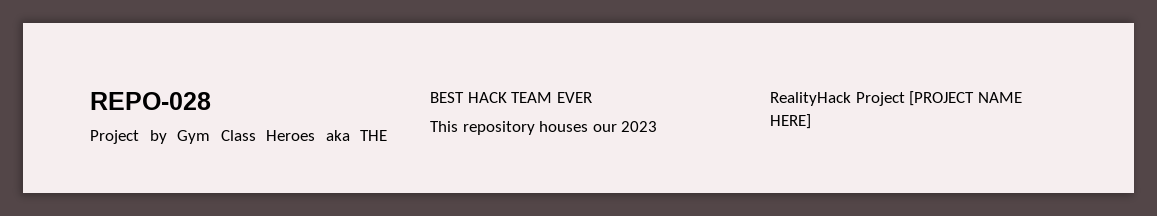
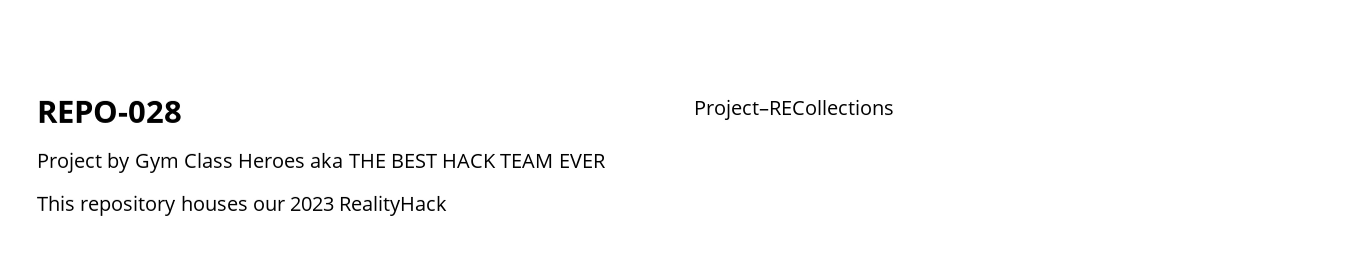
[855,91,1022,106] [770,114,811,129] Project [PROJECT NAME HERE] -> [694,99,895,121] Project–RECollections

